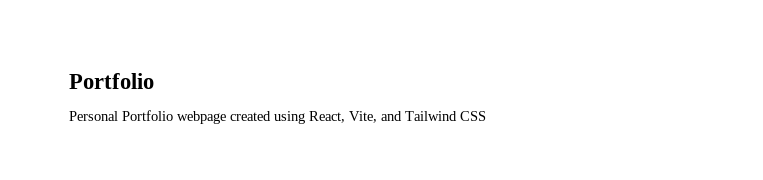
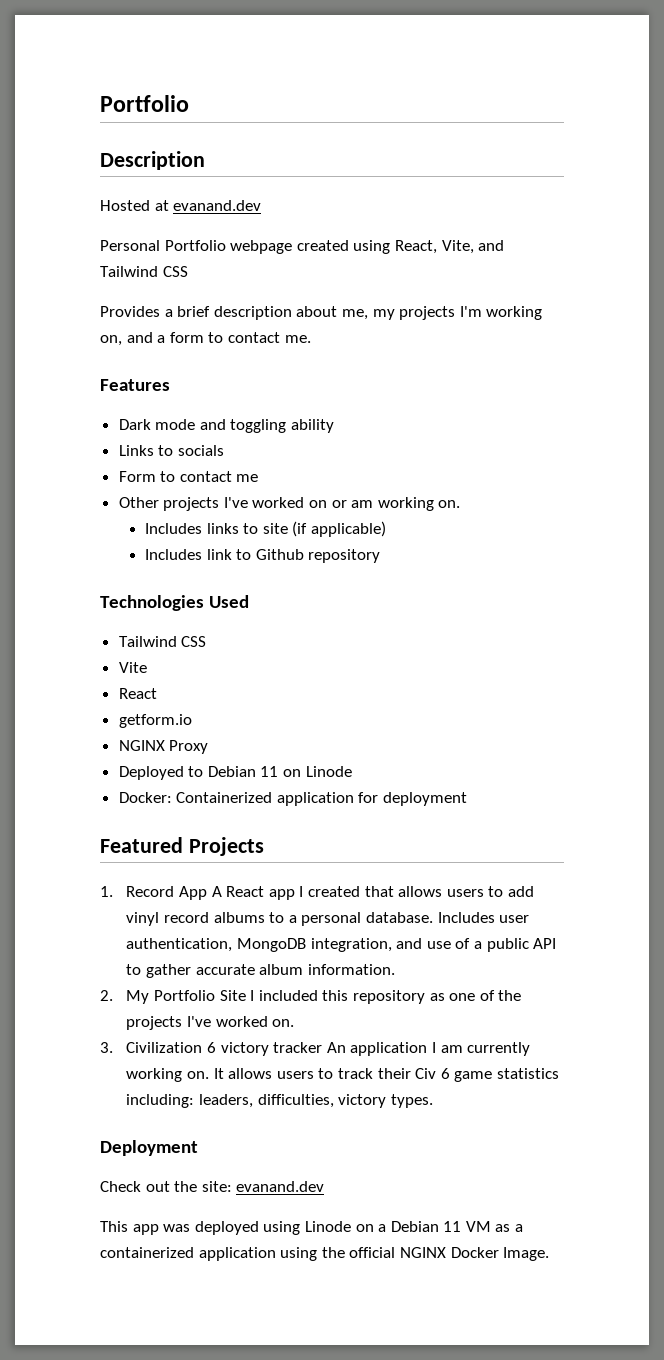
[69,73,154,89] Portfolio -> [100,95,189,112] [100,151,205,170] [100,200,262,211] Portfolio // Description // Hosted at evanand.dev
(486, 116) none -> [100,306,543,320] [100,332,311,346] [100,379,170,391] [118,419,335,433] [118,445,224,456] [118,471,259,482] [118,497,461,511] [145,521,387,537] [145,549,381,563] [100,595,250,611] [118,636,207,647] [118,662,147,673] [118,688,157,699] [118,714,192,728] [118,740,209,754] [118,766,352,780] [118,792,468,806] [100,837,264,856] [100,886,534,900] [126,912,530,926] [126,938,557,952] [126,964,395,978] [100,990,522,1004] [126,1016,295,1030] [100,1042,531,1056] [126,1068,559,1082] [126,1094,433,1108] [100,1140,198,1156] [100,1181,325,1192] [100,1221,524,1235] [100,1247,550,1261] // Provides a brief description about me, my projects I'm working on, and a form to contact me. // Features // Dark mode and toggling ability // Links to socials // Form to contact me // Other projects I've worked on or am working on. // Includes links to site (if applicable) // Includes link to Github repository // Technologies Used // Tailwind CSS // Vite // React // getform.io // NGINX Proxy // Deployed to Debian 11 on Linode // Docker: Containerized application for deployment // Featured Projects // 1. Record App A React app I created that allows users to add vinyl record albums to a personal database. Includes user authentication, MongoDB integration, and use of a public API to gather accurate album information. // 2. My Portfolio Site I included this repository as one of the projects I've worked on. // 3. Civilization 6 victory tracker An application I am currently working on. It allows users to track their Civ 6 game statistics including: leaders, difficulties, victory types. // Deployment // Check out the site: evanand.dev // This app was deployed using Linode on a Debian 11 VM as a containerized application using the official NGINX Docker Image.

